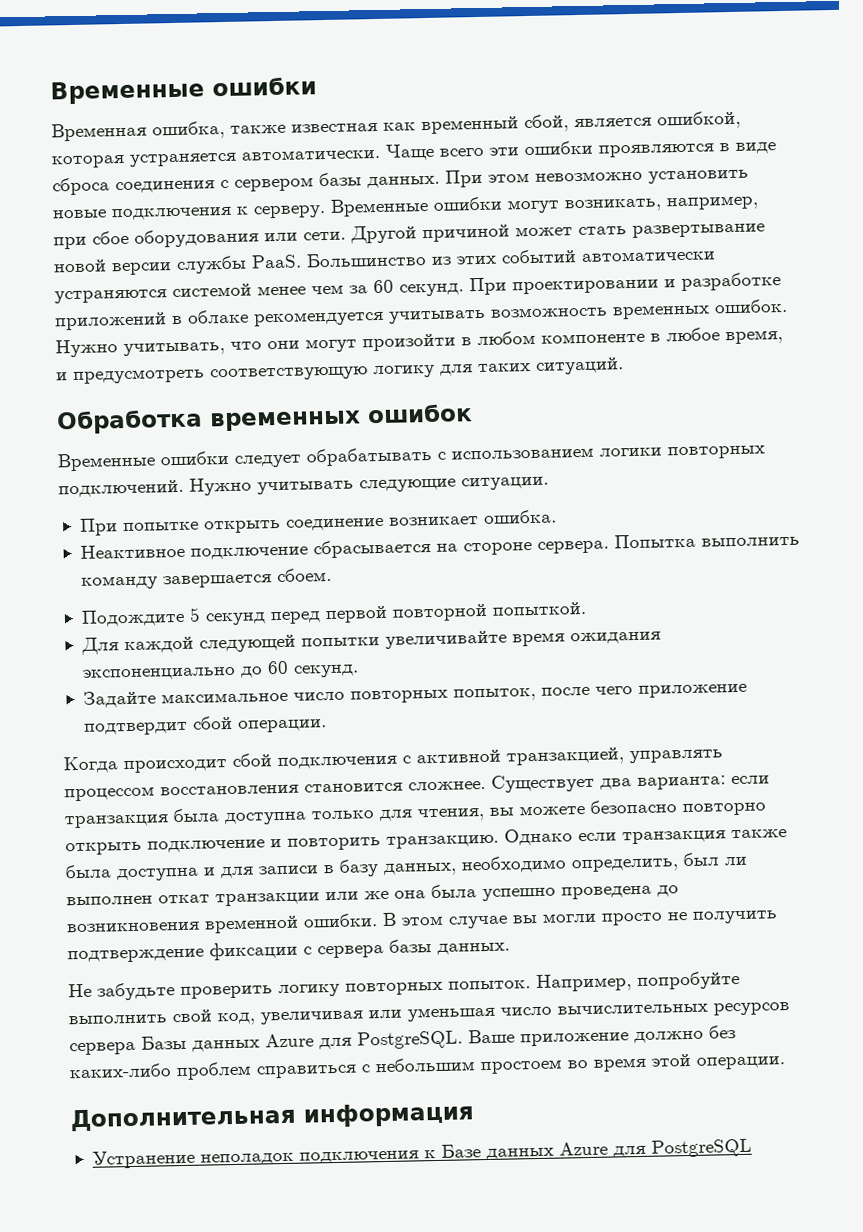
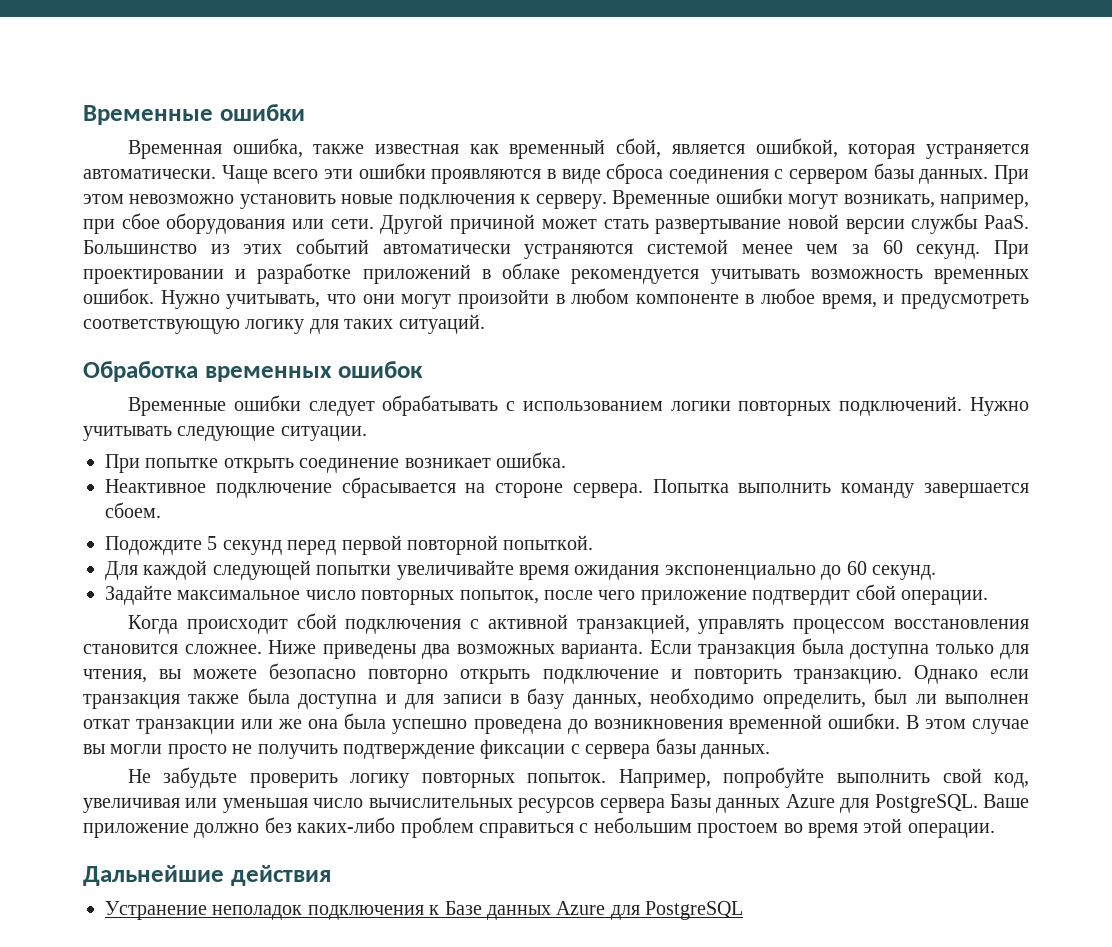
[491,773,770,793] Существует два варианта: если -> [268,640,692,659] Ниже приведены два возможных варианта. Если
[70,1102,475,1132] Дополнительная информация -> [83,865,331,886] Дальнейшие действия

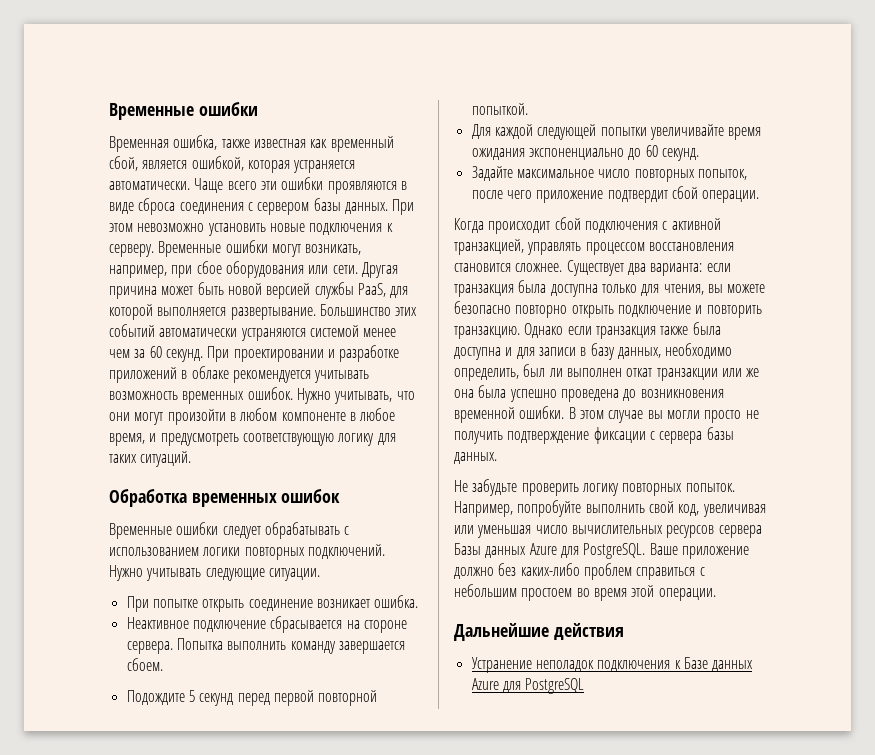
[380,213,1030,234] [83,240,230,254] Другой причиной может стать развертывание новой версии службы PaaS. Большинство из -> [361,262,398,278] [109,282,409,299] [109,304,391,320] Другая причина может быть новой версией службы PaaS, для которой выполняется развертывание. Большинство
[268,640,692,659] Ниже приведены два возможных варианта. Если -> [566,260,731,276] Существует два варианта: если

